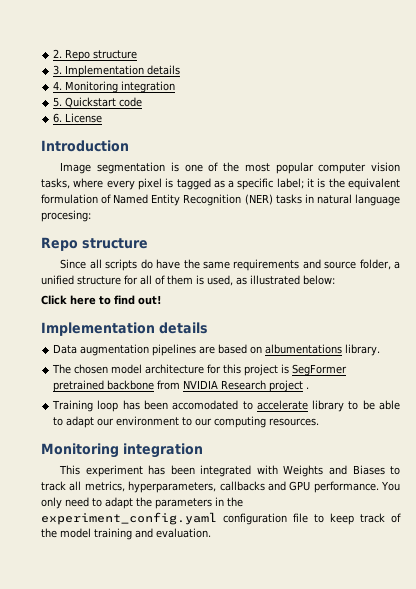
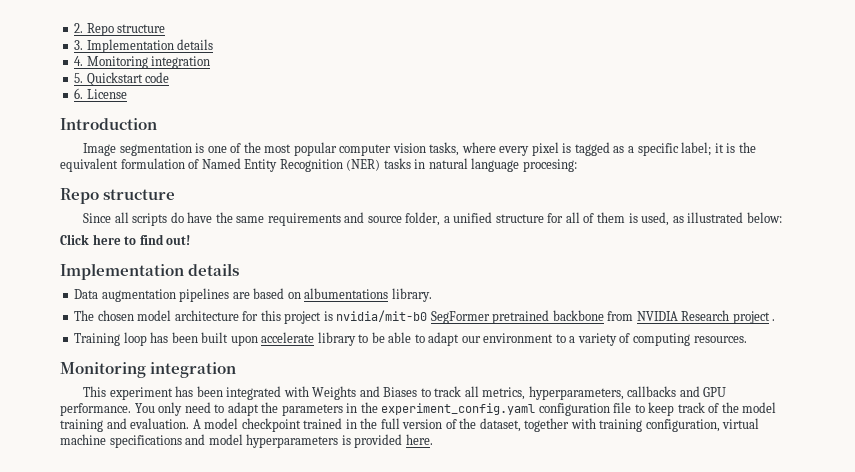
(290, 369) none -> [336,310,428,322] nvidia/mit-b0
[172,400,253,410] accomodated to -> [201,332,258,346] built upon
[195,418,213,426] our -> [569,333,631,346] a variety of
(211, 533) none -> [192,418,760,432] [60,434,433,448] A model checkpoint trained in the full version of the dataset, together with training configuration, virtual machine specifications and model hyperparameters is provided here.

